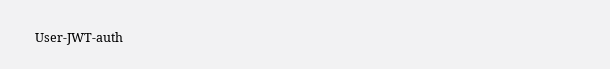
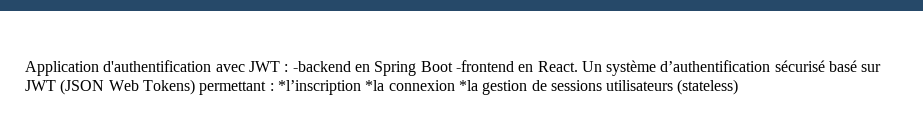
[35,32,123,45] User-JWT-auth -> [25,60,882,76] [25,79,739,95] Application d'authentification avec JWT : -backend en Spring Boot -frontend en React. Un système d’authentification sécurisé basé sur JWT (JSON Web Tokens) permettant : *l’inscription *la connexion *la gestion de sessions utilisateurs (stateless)

